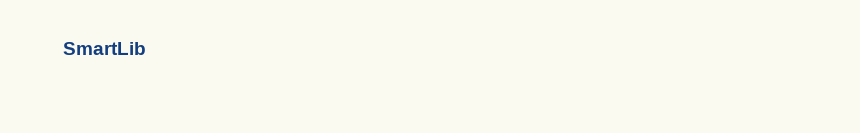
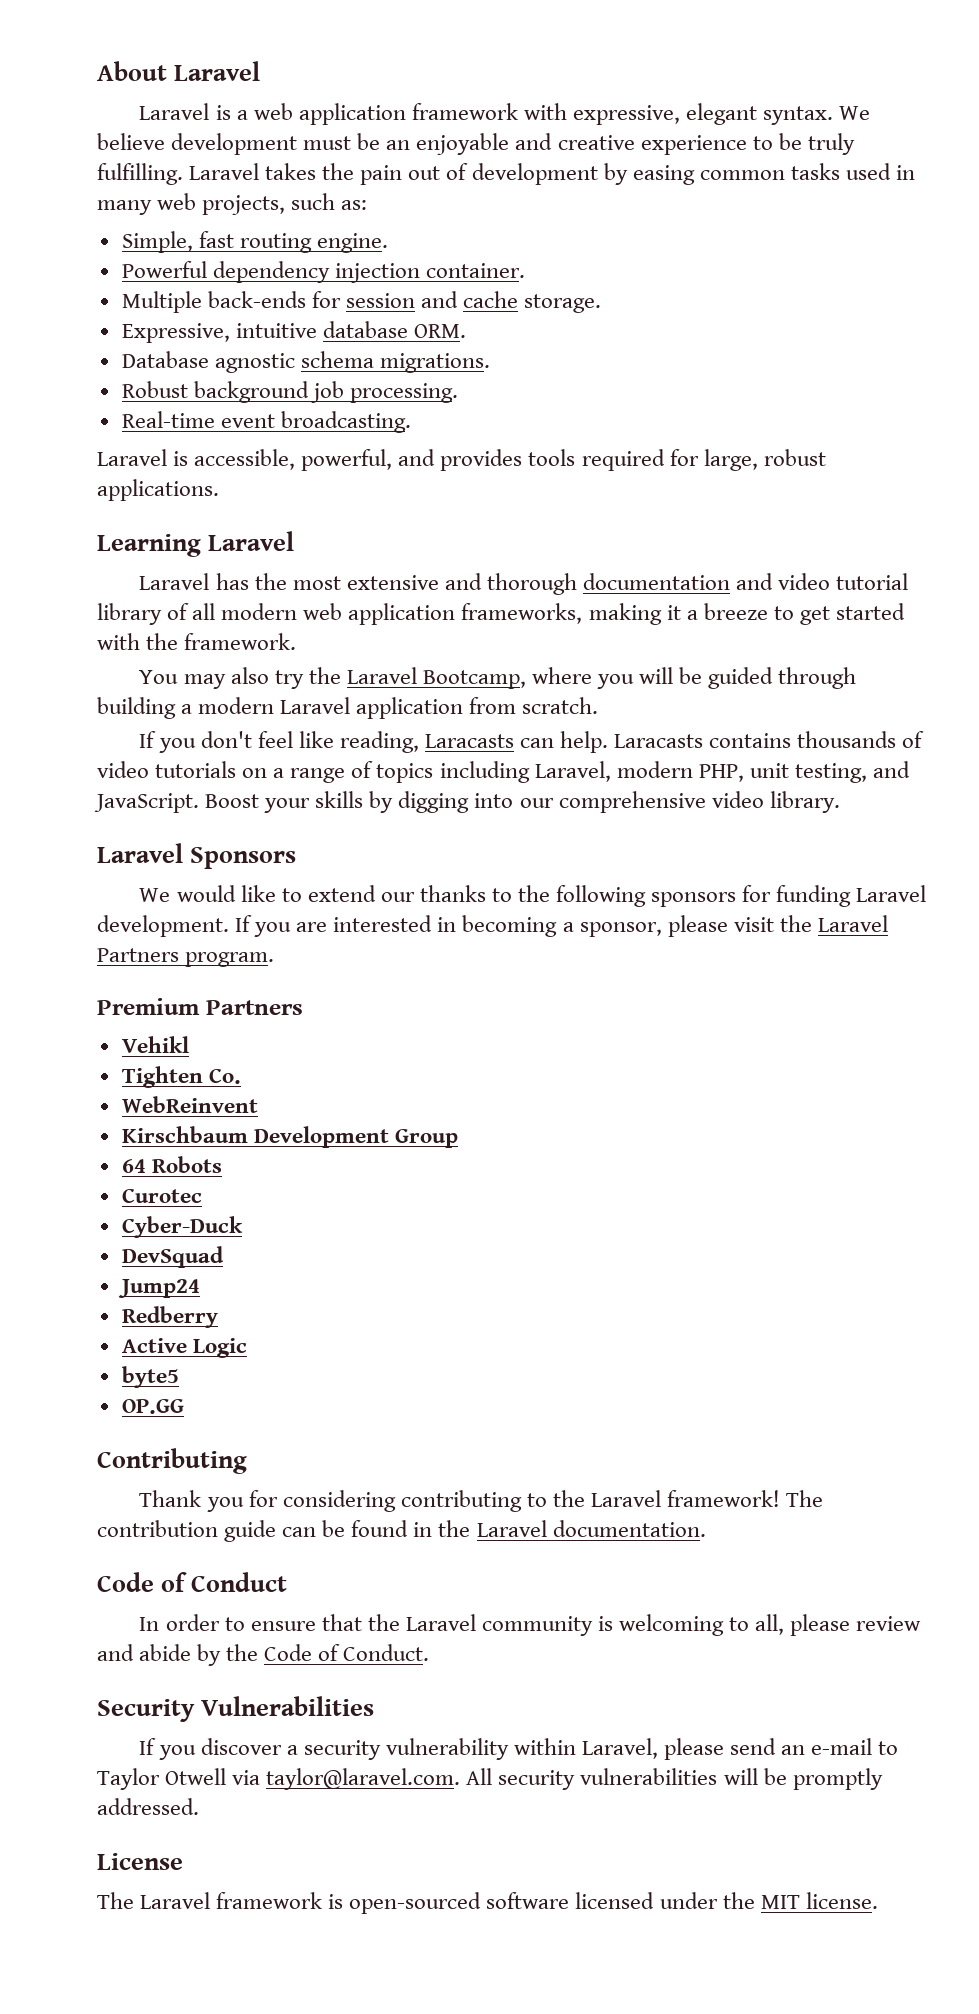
[63,42,146,55] SmartLib -> [97,61,261,81] [139,103,871,125] [97,133,855,155] [97,163,915,185] [97,193,368,215] [121,231,388,253] [121,261,525,283] [121,291,602,313] [121,321,466,343] [121,351,490,373] [121,381,458,403] [121,411,411,433] [97,449,826,471] [97,479,219,501] [97,531,295,557] [139,573,909,595] [97,603,905,625] [97,633,297,650] [139,667,857,689] [97,697,599,719] [139,731,925,753] [97,761,910,783] [94,791,840,813] [97,843,297,869] [139,885,927,907] [97,915,888,937] [97,948,275,967] [97,998,303,1015] [121,1036,189,1053] [121,1066,241,1088] [121,1096,258,1113] [121,1126,458,1148] [121,1156,222,1173] [121,1188,202,1203] [121,1216,243,1238] [121,1246,224,1268] [117,1279,200,1298] [121,1306,218,1328] [121,1338,247,1358] [121,1366,179,1388] [121,1399,184,1414] [97,1448,247,1474] [139,1490,824,1512] [97,1520,706,1542] [97,1572,288,1592] [139,1614,922,1636] [97,1644,430,1666] [97,1696,375,1722] [139,1738,899,1760] [97,1768,883,1790] [97,1798,199,1815] [97,1853,183,1870] [97,1892,878,1914] About Laravel // Laravel is a web application framework with expressive, elegant syntax. We believe development must be an enjoyable and creative experience to be truly fulfilling. Laravel takes the pain out of development by easing common tasks used in many web projects, such as: // Simple, fast routing engine. // Powerful dependency injection container. // Multiple back-ends for session and cache storage. // Expressive, intuitive database ORM. // Database agnostic schema migrations. // Robust background job processing. // Real-time event broadcasting. // Laravel is accessible, powerful, and provides tools required for large, robust applications. // Learning Laravel // Laravel has the most extensive and thorough documentation and video tutorial library of all modern web application frameworks, making it a breeze to get started with the framework. // You may also try the Laravel Bootcamp, where you will be guided through building a modern Laravel application from scratch. // If you don't feel like reading, Laracasts can help. Laracasts contains thousands of video tutorials on a range of topics including Laravel, modern PHP, unit testing, and JavaScript. Boost your skills by digging into our comprehensive video library. // Laravel Sponsors // We would like to extend our thanks to the following sponsors for funding Laravel development. If you are interested in becoming a sponsor, please visit the Laravel Partners program. // Premium Partners // Vehikl // Tighten Co. // WebReinvent // Kirschbaum Development Group // 64 Robots // Curotec // Cyber-Duck // DevSquad // Jump24 // Redberry // Active Logic // byte5 // OP.GG // Contributing // Thank you for considering contributing to the Laravel framework! The contribution guide can be found in the Laravel documentation. // Code of Conduct // In order to ensure that the Laravel community is welcoming to all, please review and abide by the Code of Conduct. // Security Vulnerabilities // If you discover a security vulnerability within Laravel, please send an e-mail to Taylor Otwell via taylor@laravel.com. All security vulnerabilities will be promptly addressed. // License // The Laravel framework is open-sourced software licensed under the MIT license.

